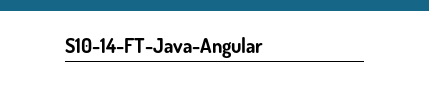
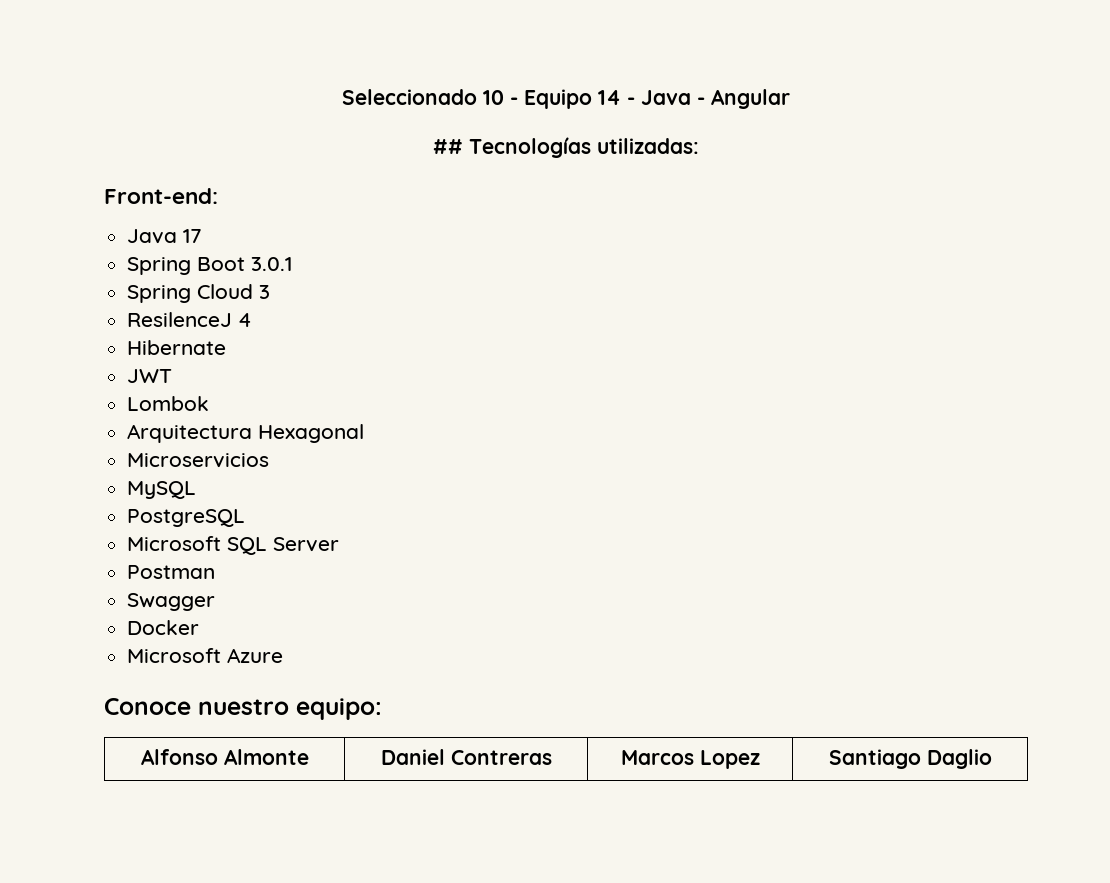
[65,37,263,58] S10-14-FT-Java-Angular -> [342,89,790,109] [433,137,699,158] [104,188,218,204] [127,229,203,244] [127,257,293,275] [127,284,271,303] [127,312,253,327] [127,340,227,355] [127,369,173,383] [127,396,210,411] [127,424,365,443] [127,453,270,468] [127,481,197,499] [127,509,246,527] [127,536,340,555] [127,565,216,579] [127,593,216,611] [127,620,200,635] [127,648,284,663] [104,698,382,720] [140,749,309,765] [380,749,552,765] [620,750,760,769] [828,749,992,769] Seleccionado 10 - Equipo 14 - Java - Angular // ## Tecnologías utilizadas: // Front-end: // Java 17 // Spring Boot 3.0.1 // Spring Cloud 3 // ResilenceJ 4 // Hibernate // JWT // Lombok // Arquitectura Hexagonal // Microservicios // MySQL // PostgreSQL // Microsoft SQL Server // Postman // Swagger // Docker // Microsoft Azure // Conoce nuestro equipo: // Alfonso Almonte | Daniel Contreras | Marcos Lopez | Santiago Daglio

